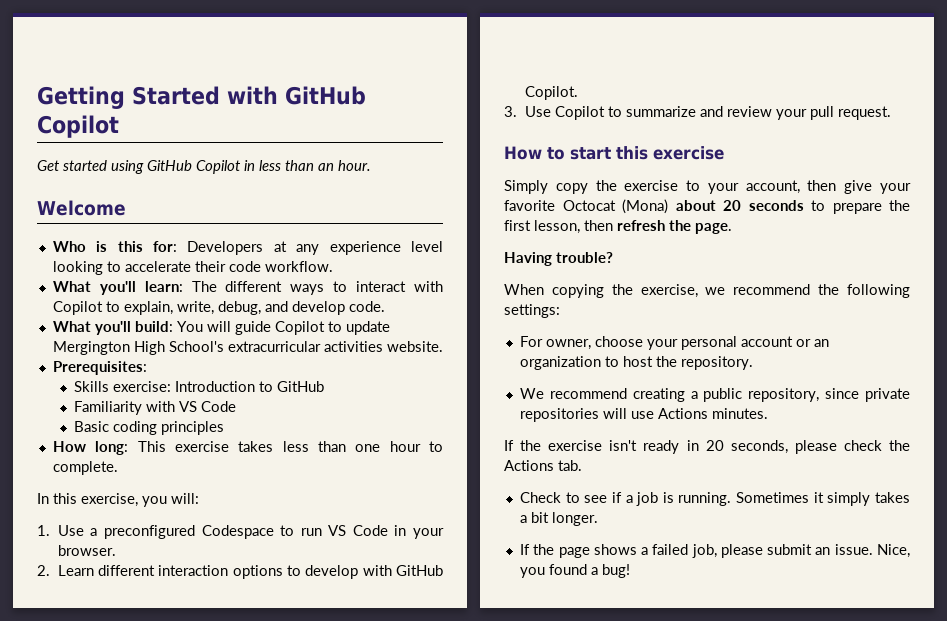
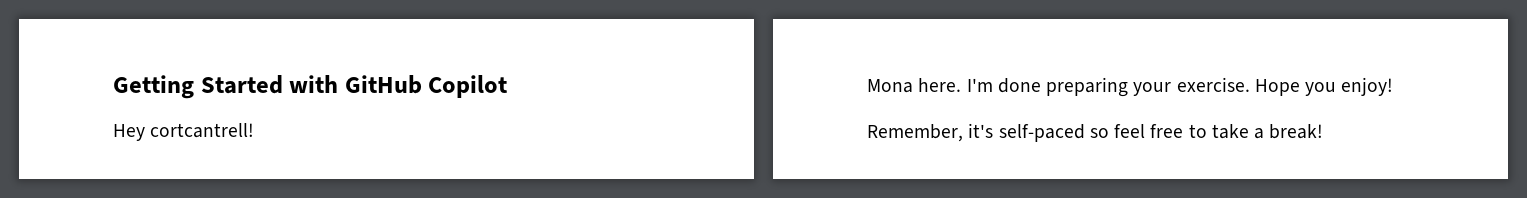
[37,160,371,174] [37,200,126,216] [52,241,444,255] [52,261,333,275] [52,281,444,295] [52,301,385,315] [52,321,390,335] [52,341,443,355] [52,361,147,375] [73,381,324,392] [73,401,236,415] [73,421,224,435] [52,441,444,455] [52,461,118,475] [37,493,199,507] [37,525,444,539] [57,545,116,556] [37,565,443,579] [524,86,578,100] [504,106,891,120] [504,146,724,160] [504,180,911,194] [504,199,910,214] [504,220,732,234] [504,252,613,266] [504,284,910,298] [504,304,560,318] [519,336,829,350] [519,356,753,370] [519,388,910,402] [519,408,768,422] [504,440,910,454] [504,460,582,471] [519,492,910,506] [519,512,598,526] [519,544,910,558] [519,564,630,578] Get started using GitHub Copilot in less than an hour. // Welcome // Who is this for: Developers at any experience level looking to accelerate their code workflow. // What you'll learn: The different ways to interact with Copilot to explain, write, debug, and develop code. // What you'll build: You will guide Copilot to update Mergington High School's extracurricular activities website. // Prerequisites: // Skills exercise: Introduction to GitHub // Familiarity with VS Code // Basic coding principles // How long: This exercise takes less than one hour to complete. // In this exercise, you will: // 1. Use a preconfigured Codespace to run VS Code in your browser. // 2. Learn different interaction options to develop with GitHub Copilot. // 3. Use Copilot to summarize and review your pull request. // How to start this exercise // Simply copy the exercise to your account, then give your favorite Octocat (Mona) about 20 seconds to prepare the first lesson, then refresh the page. // Having trouble? // When copying the exercise, we recommend the following settings: // For owner, choose your personal account or an organization to host the repository. // We recommend creating a public repository, since private repositories will use Actions minutes. // If the exercise isn't ready in 20 seconds, please check the Actions tab. // Check to see if a job is running. Sometimes it simply takes a bit longer. // If the page shows a failed job, please submit an issue. Nice, you found a bug! -> [113,123,255,141] [867,77,1394,97] [867,123,1324,142] Hey cortcantrell! // Mona here. I'm done preparing your exercise. Hope you enjoy! // Remember, it's self-paced so feel free to take a break!

